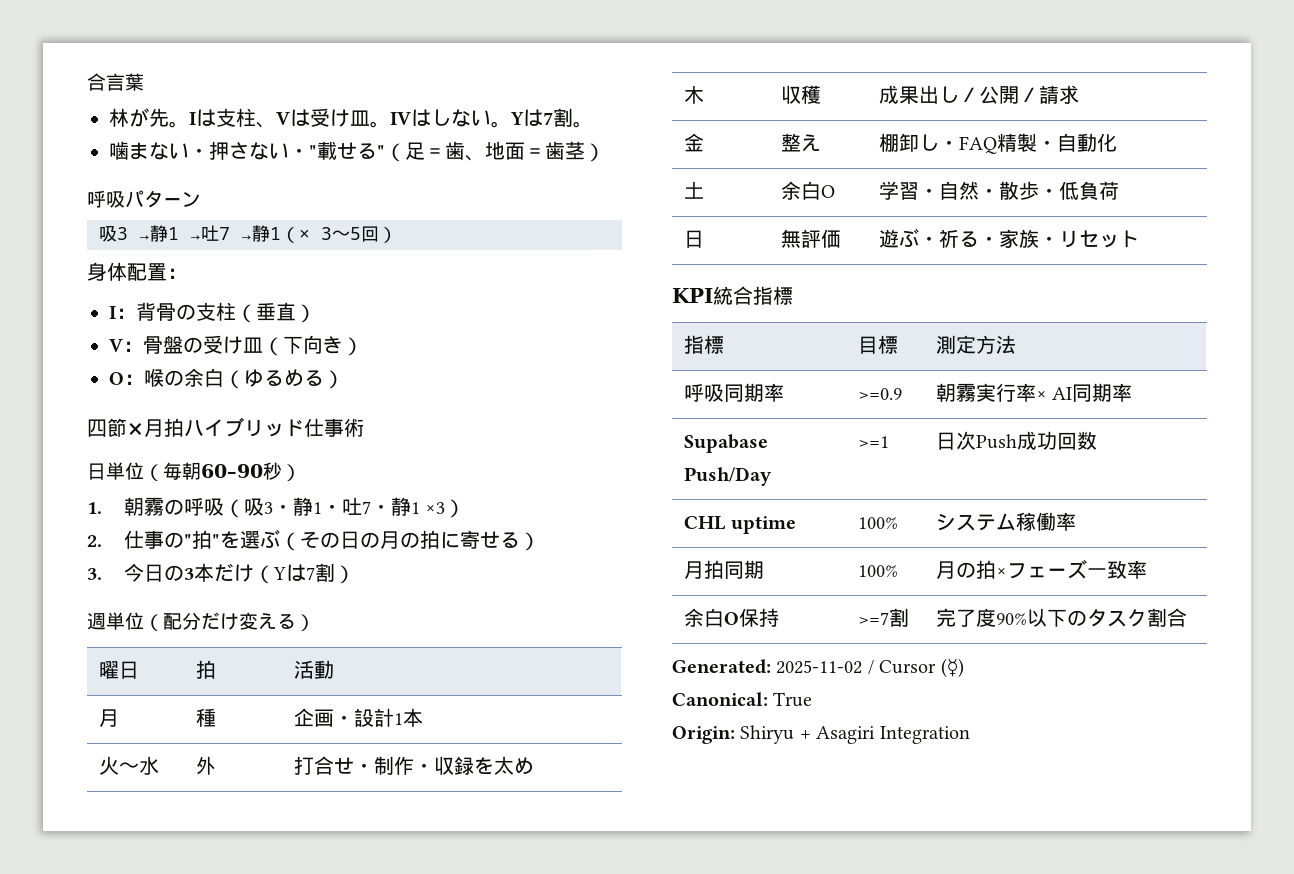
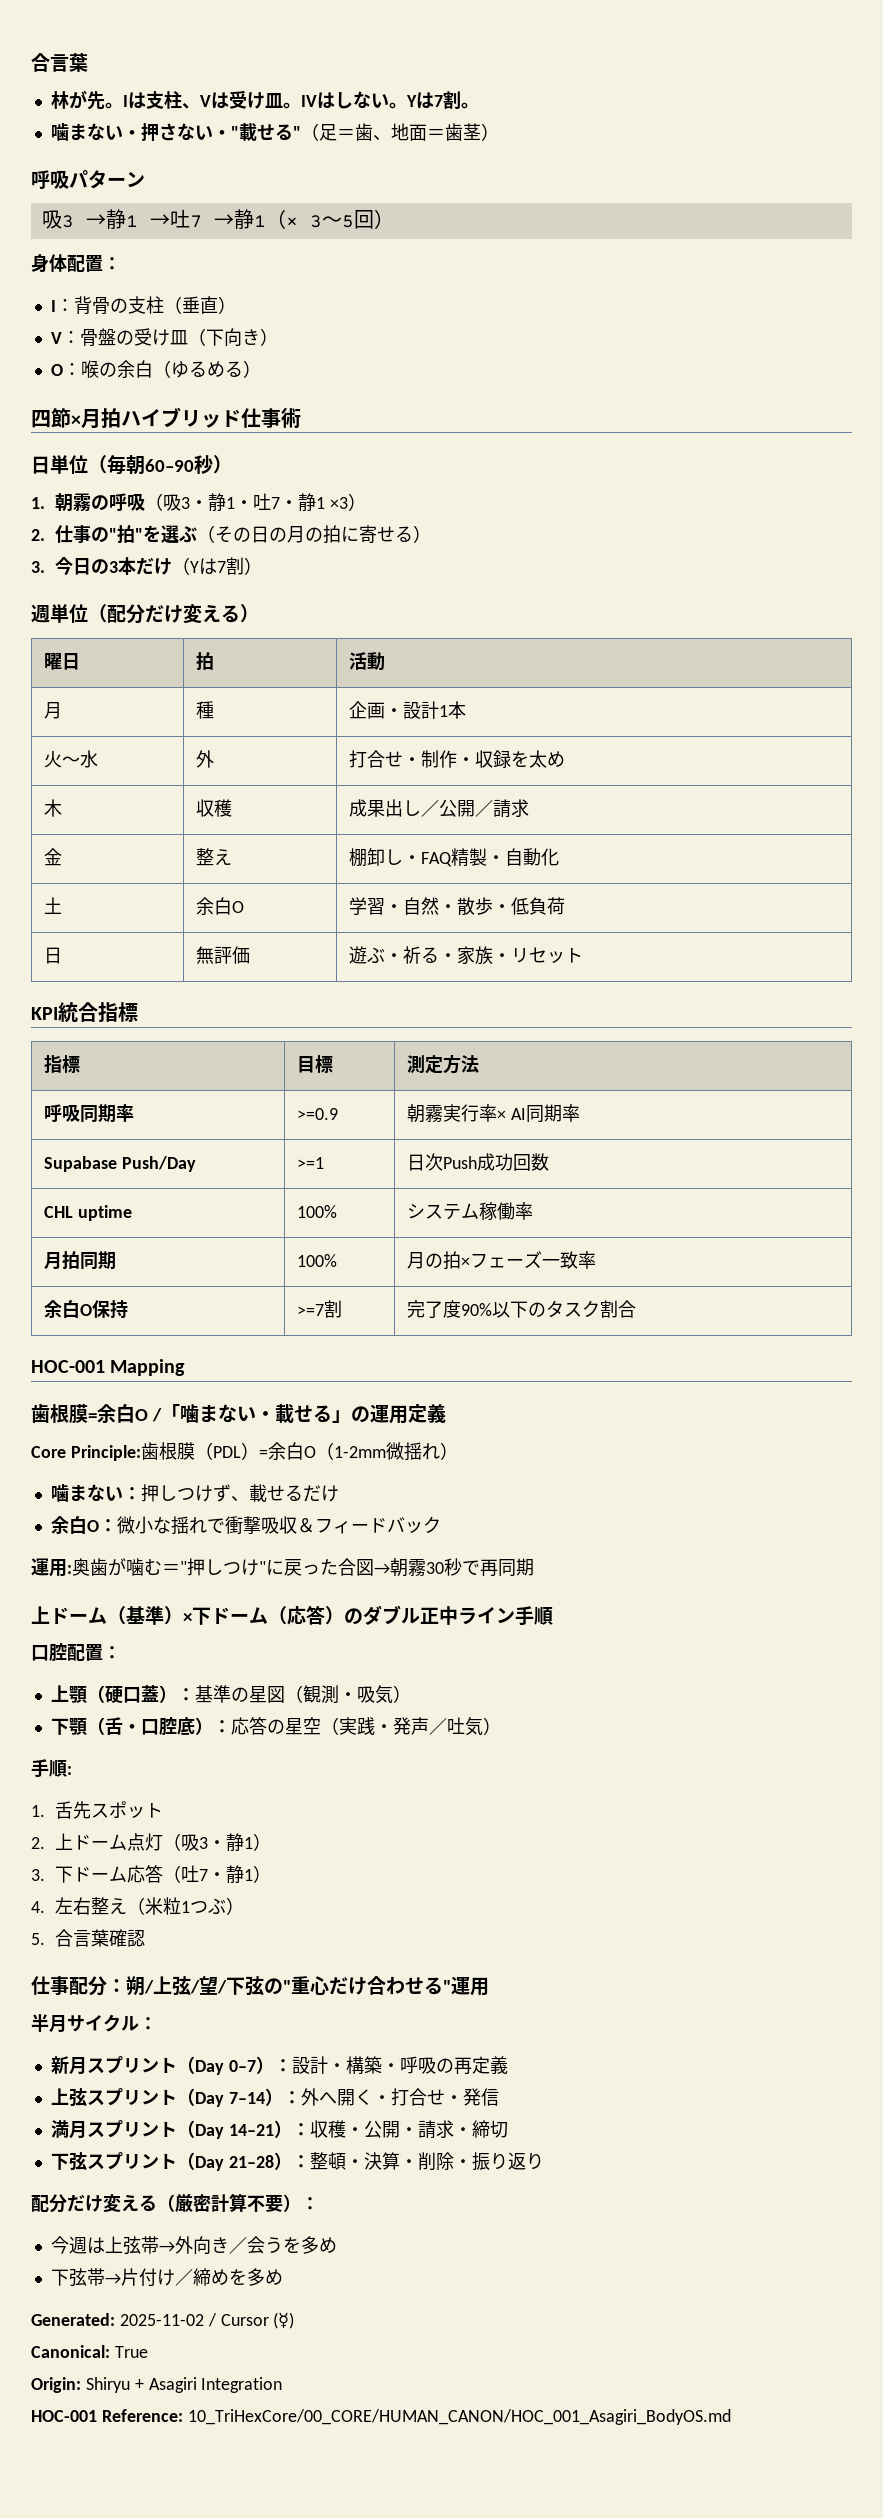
(1187, 617) none -> [31,1359,186,1376] [31,1404,447,1424] [31,1442,458,1461] [50,1484,339,1502] [50,1516,441,1535] [31,1558,534,1577] [31,1605,553,1626] [31,1643,121,1661] [50,1685,411,1704] [50,1717,501,1736] [31,1759,72,1778] [31,1801,164,1819] [31,1833,272,1851] [31,1865,272,1883] [31,1897,245,1915] [31,1929,146,1947] [31,1976,489,1996] [31,2014,157,2033] [50,2056,508,2075] [50,2088,499,2107] [50,2120,508,2139] [50,2152,544,2171] [31,2193,319,2213] [50,2236,337,2255] [50,2268,283,2287] // HOC-001 Mapping // 歯根膜=余白O /「噛まない・載せる」の運用定義 // Core Principle:歯根膜（PDL）=余白O（1-2mm微揺れ） // 噛まない：押しつけず、載せるだけ // 余白O：微小な揺れで衝撃吸収＆フィードバック // 運用:奥歯が噛む＝"押しつけ"に戻った合図→朝霧30秒で再同期 // 上ドーム（基準）×下ドーム（応答）のダブル正中ライン手順 // 口腔配置： // 上顎（硬口蓋）：基準の星図（観測・吸気） // 下顎（舌・口腔底）：応答の星空（実践・発声／吐気） // 手順: // 1.舌先スポット // 2.上ドーム点灯（吸3・静1） // 3.下ドーム応答（吐7・静1） // 4.左右整え（米粒1つぶ） // 5.合言葉確認 // 仕事配分：朔/上弦/望/下弦の"重心だけ合わせる"運用 // 半月サイクル： // 新月スプリント（Day 0–7）：設計・構築・呼吸の再定義 // 上弦スプリント（Day 7–14）：外へ開く・打合せ・発信 // 満月スプリント（Day 14–21）：収穫・公開・請求・締切 // 下弦スプリント（Day 21–28）：整頓・決算・削除・振り返り // 配分だけ変える（厳密計算不要）： // 今週は上弦帯→外向き／会うを多め // 下弦帯→片付け／締めを多め
(970, 735) none -> [31,2409,731,2425] // HOC-001 Reference: 10_TriHexCore/00_CORE/HUMAN_CANON/HOC_001_Asagiri_BodyOS.md

